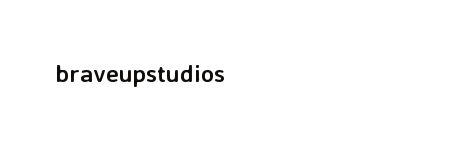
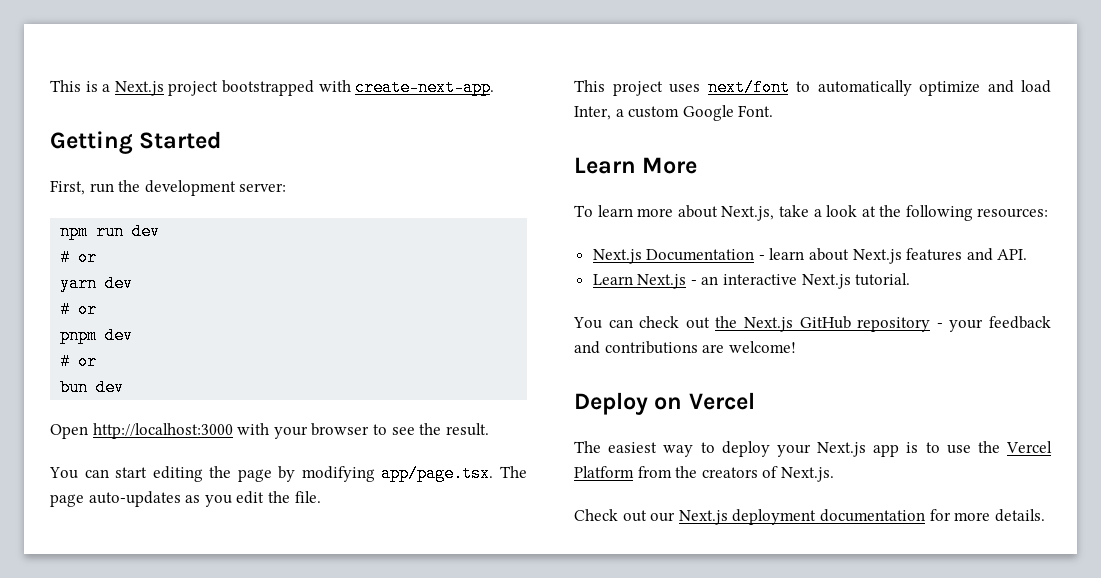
[55,65,225,87] braveupstudios -> [50,79,495,96] [50,131,222,154] [50,180,287,196] [60,223,161,240] [60,249,98,266] [60,275,134,292] [60,301,98,318] [60,327,134,344] [60,353,98,370] [60,379,125,396] [50,423,489,439] [49,465,527,482] [50,491,321,507] [574,79,1051,96] [574,105,774,121] [574,157,698,174] [574,205,1049,221] [592,248,1028,264] [592,273,911,289] [573,316,1051,332] [574,341,796,354] [574,392,755,415] [574,441,1052,457] [574,466,834,482] [574,509,1045,525] This is a Next.js project bootstrapped with create-next-app. // Getting Started // First, run the development server: // npm run dev // # or // yarn dev // # or // pnpm dev // # or // bun dev // Open http://localhost:3000 with your browser to see the result. // You can start editing the page by modifying app/page.tsx. The page auto-updates as you edit the file. // This project uses next/font to automatically optimize and load Inter, a custom Google Font. // Learn More // To learn more about Next.js, take a look at the following resources: // Next.js Documentation - learn about Next.js features and API. // Learn Next.js - an interactive Next.js tutorial. // You can check out the Next.js GitHub repository - your feedback and contributions are welcome! // Deploy on Vercel // The easiest way to deploy your Next.js app is to use the Vercel Platform from the creators of Next.js. // Check out our Next.js deployment documentation for more details.

